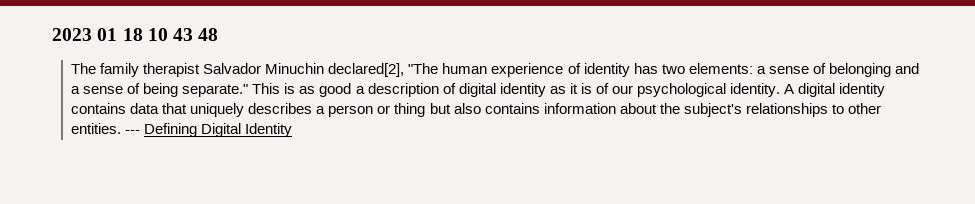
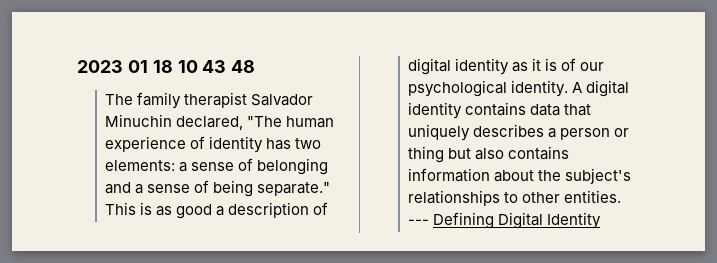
[328,63,405,77] declared[2], -> [176,116,244,130] declared,

